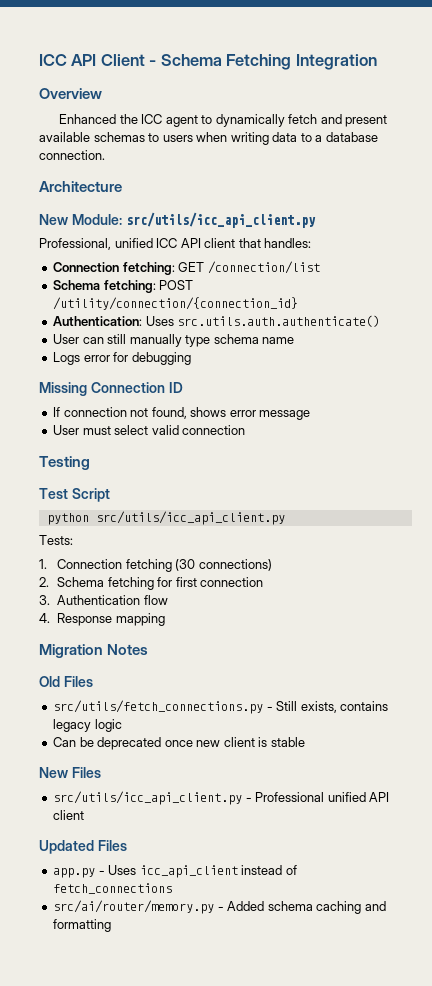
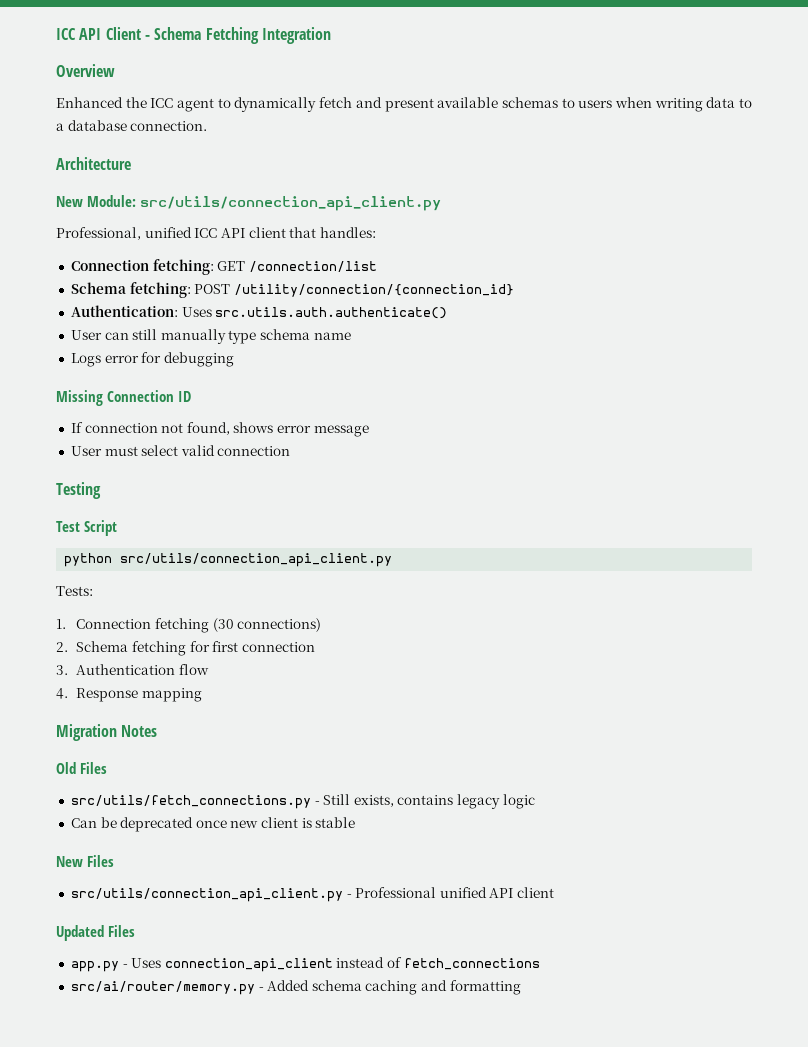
[125,212,316,228] src/utils/icc_api_client.py -> [140,196,441,211] src/utils/connection_api_client.py
[95,511,285,525] src/utils/icc_api_client.py -> [120,553,393,567] src/utils/connection_api_client.py
[53,791,243,805] src/utils/icc_api_client.py -> [70,888,343,902] src/utils/connection_api_client.py
[139,865,238,878] icc_api_client -> [164,958,333,972] connection_api_client

